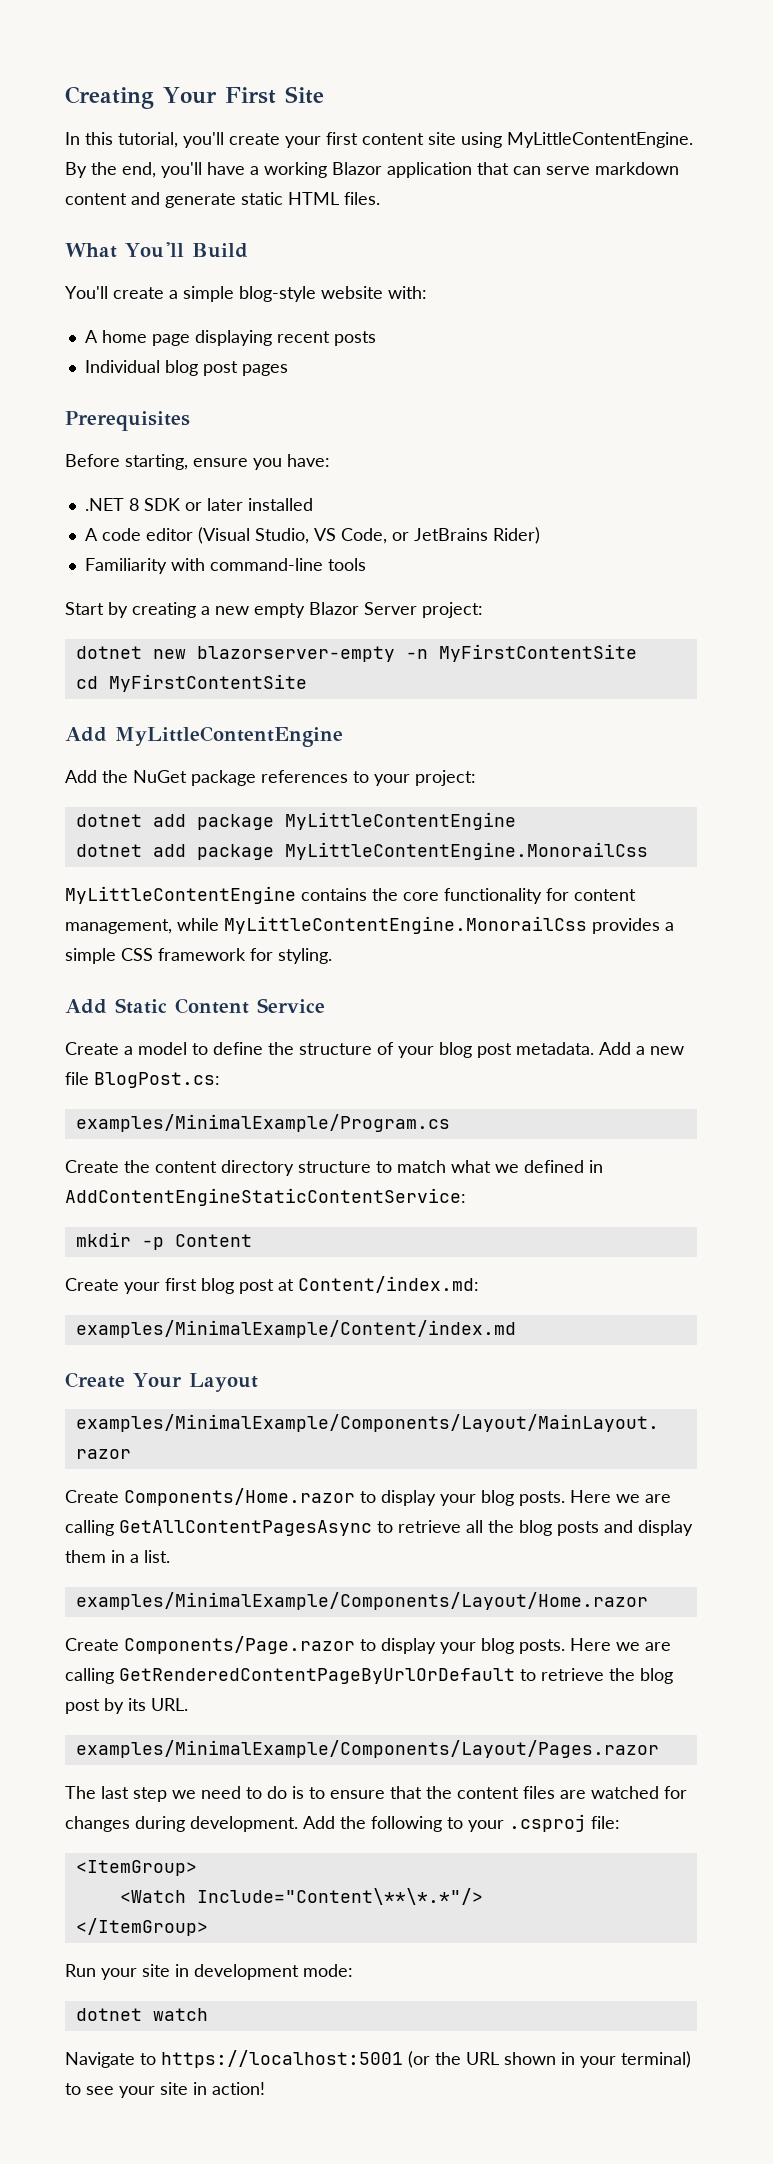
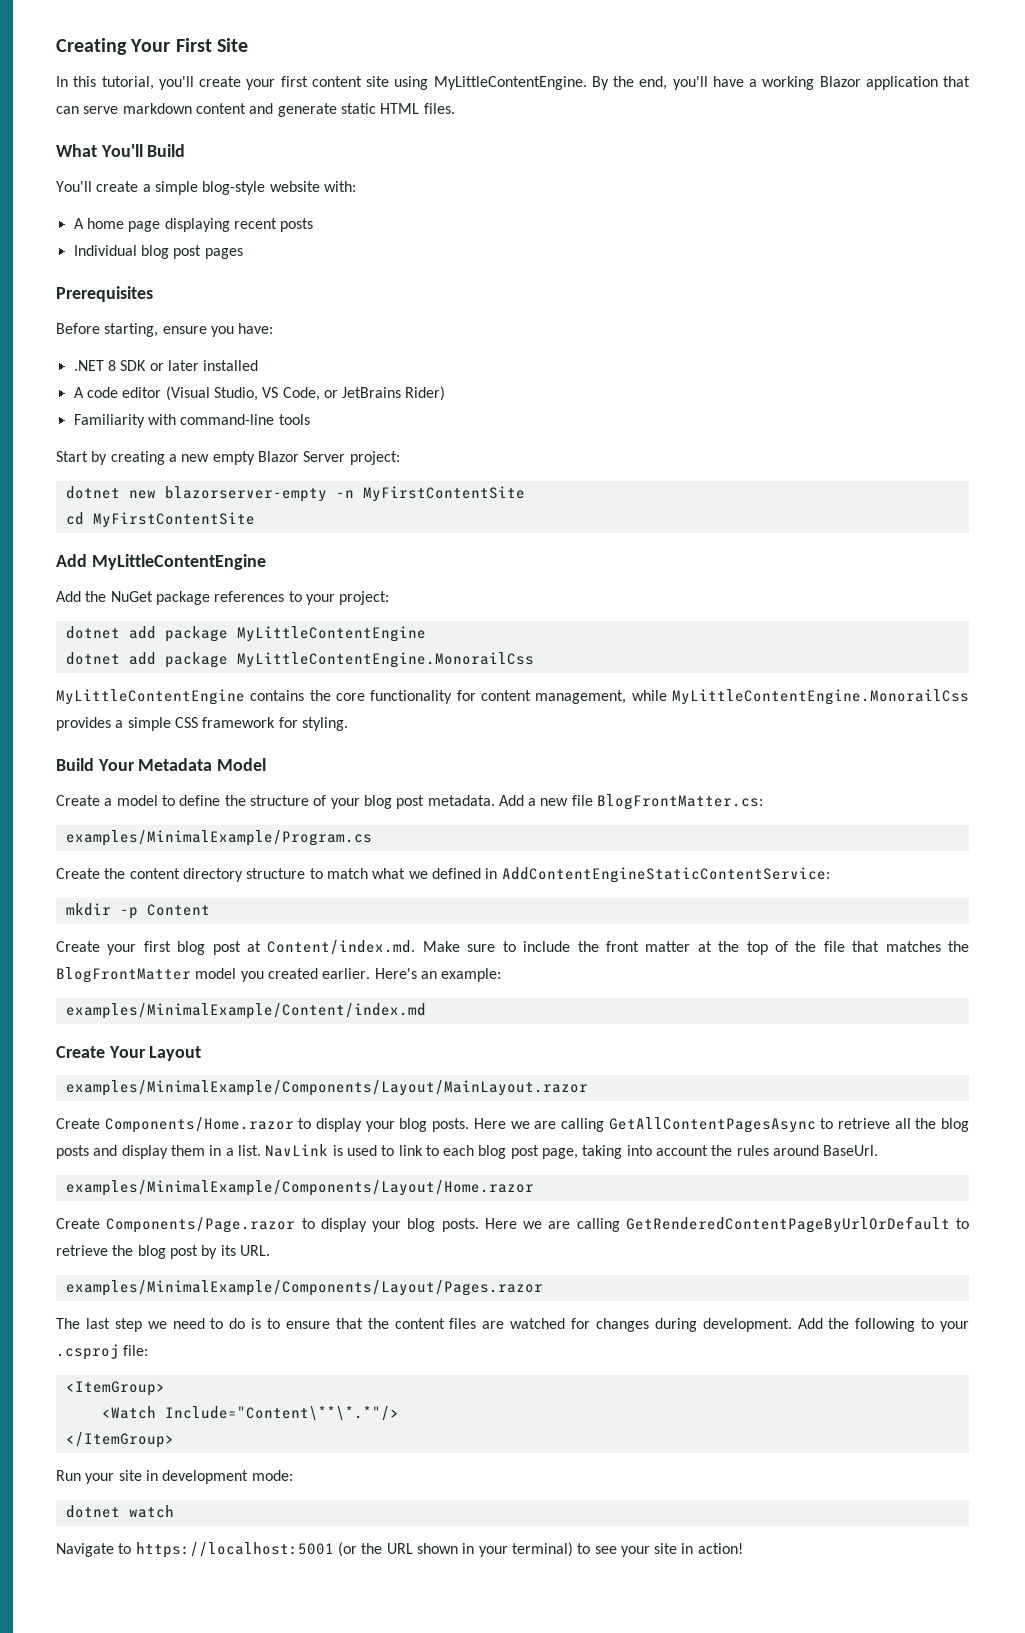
[65,998,325,1014] Add Static Content Service -> [56,758,267,771] Build Your Metadata Model
[94,1072,220,1088] BlogPost.cs: -> [597,794,764,810] BlogFrontMatter.cs:
[298,1276,479,1293] Content/index.md: -> [267,940,969,955] [56,967,502,983] Content/index.md. Make sure to include the front matter at the top of the file that matches the BlogFrontMatter model you created earlier. Here's an example:
(170, 1556) none -> [265,1144,879,1159] NavLink is used to link to each blog post page, taking into account the rules around BaseUrl.

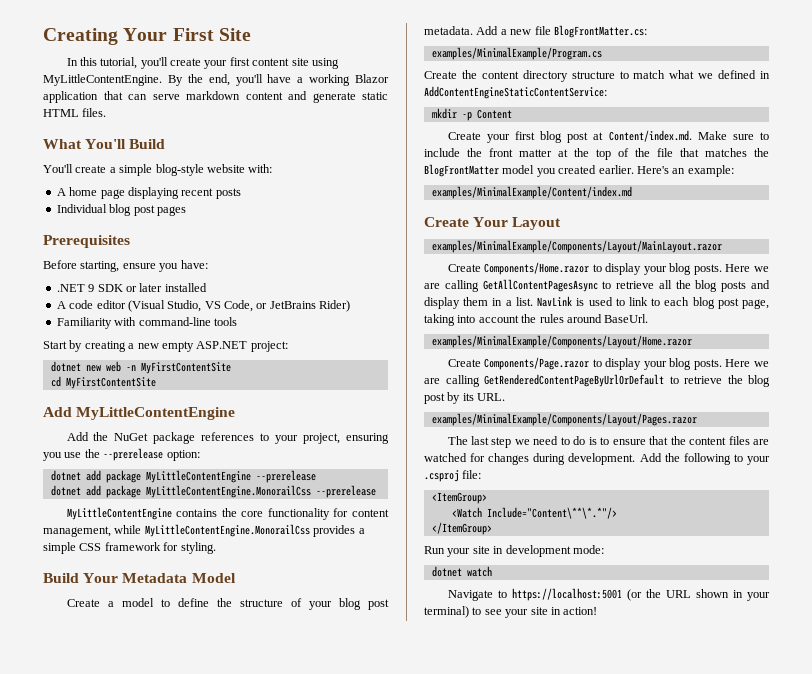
[107,360,116,371] 8 -> [88,284,95,292] 9
[257,451,346,462] Blazor Server -> [196,341,248,349] ASP.NET
[164,486,327,502] blazorserver-empty -> [105,361,121,372] web
[339,591,390,605] project: -> [303,433,389,444] [43,448,200,461] project, ensuring you use the --prerelease option:
(426, 634) none -> [255,470,316,483] --prerelease
(534, 660) none -> [315,485,376,498] --prerelease

